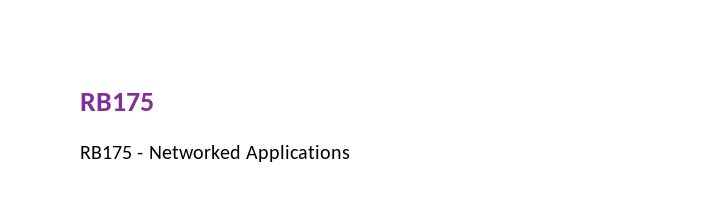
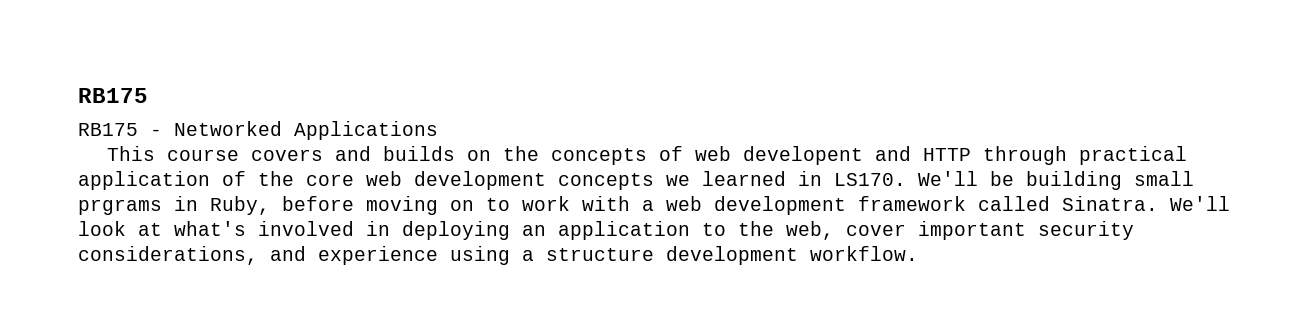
(351, 153) none -> [107,146,1188,165] [78,171,1194,190] [78,196,1230,215] [78,221,1134,240] [78,246,918,265] // This course covers and builds on the concepts of web developent and HTTP through practical application of the core web development concepts we learned in LS170. We'll be building small prgrams in Ruby, before moving on to work with a web development framework called Sinatra. We'll look at what's involved in deploying an application to the web, cover important security considerations, and experience using a structure development workflow.

